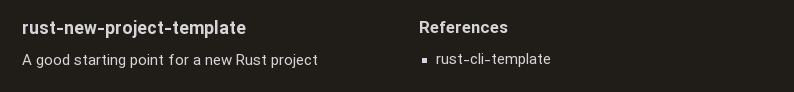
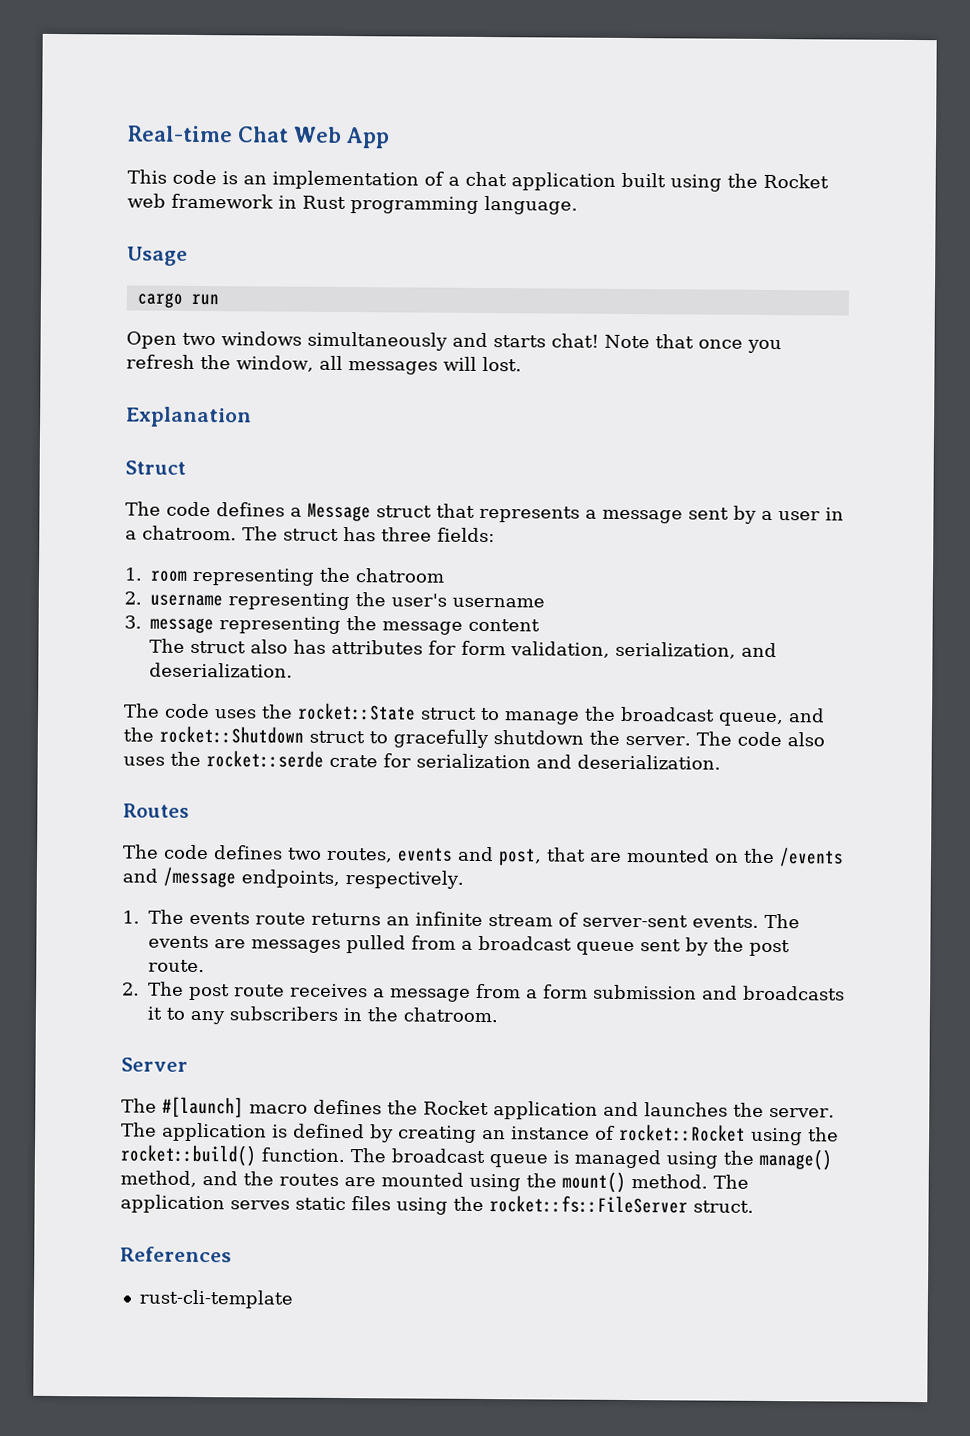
[22,20,246,38] [22,54,319,68] rust-new-project-template // A good starting point for a new Rust project -> [128,125,390,149] [127,169,829,192] [127,193,578,215] [127,246,188,266] [136,292,219,308] [126,331,782,354] [126,354,522,375] [126,406,252,428] [125,460,186,475] [125,501,844,524] [125,525,495,543] [124,567,445,586] [124,591,545,611] [124,615,540,635] [149,638,778,659] [149,662,294,678] [123,702,825,727] [123,725,825,749] [123,750,721,770] [123,803,189,818] [123,844,844,867] [122,866,464,889] [122,909,800,929] [148,935,790,957] [148,959,205,973] [122,981,845,1002] [147,1006,498,1025] [121,1057,188,1072] [121,1096,835,1120] [121,1122,839,1146] [120,1144,832,1171] [120,1170,749,1193] [120,1194,754,1215] Real-time Chat Web App // This code is an implementation of a chat application built using the Rocket web framework in Rust programming language. // Usage // cargo run // Open two windows simultaneously and starts chat! Note that once you refresh the window, all messages will lost. // Explanation // Struct // The code defines a Message struct that represents a message sent by a user in a chatroom. The struct has three fields: // 1. room representing the chatroom // 2. username representing the user's username // 3. message representing the message content // The struct also has attributes for form validation, serialization, and deserialization. // The code uses the rocket::State struct to manage the broadcast queue, and the rocket::Shutdown struct to gracefully shutdown the server. The code also uses the rocket::serde crate for serialization and deserialization. // Routes // The code defines two routes, events and post, that are mounted on the /events and /message endpoints, respectively. // 1. The events route returns an infinite stream of server-sent events. The events are messages pulled from a broadcast queue sent by the post route. // 2. The post route receives a message from a form submission and broadcasts it to any subscribers in the chatroom. // Server // The #[launch] macro defines the Rocket application and launches the server. The application is defined by creating an instance of rocket::Rocket using the rocket::build() function. The broadcast queue is managed using the manage() method, and the routes are mounted using the mount() method. The application serves static files using the rocket::fs::FileServer struct.

